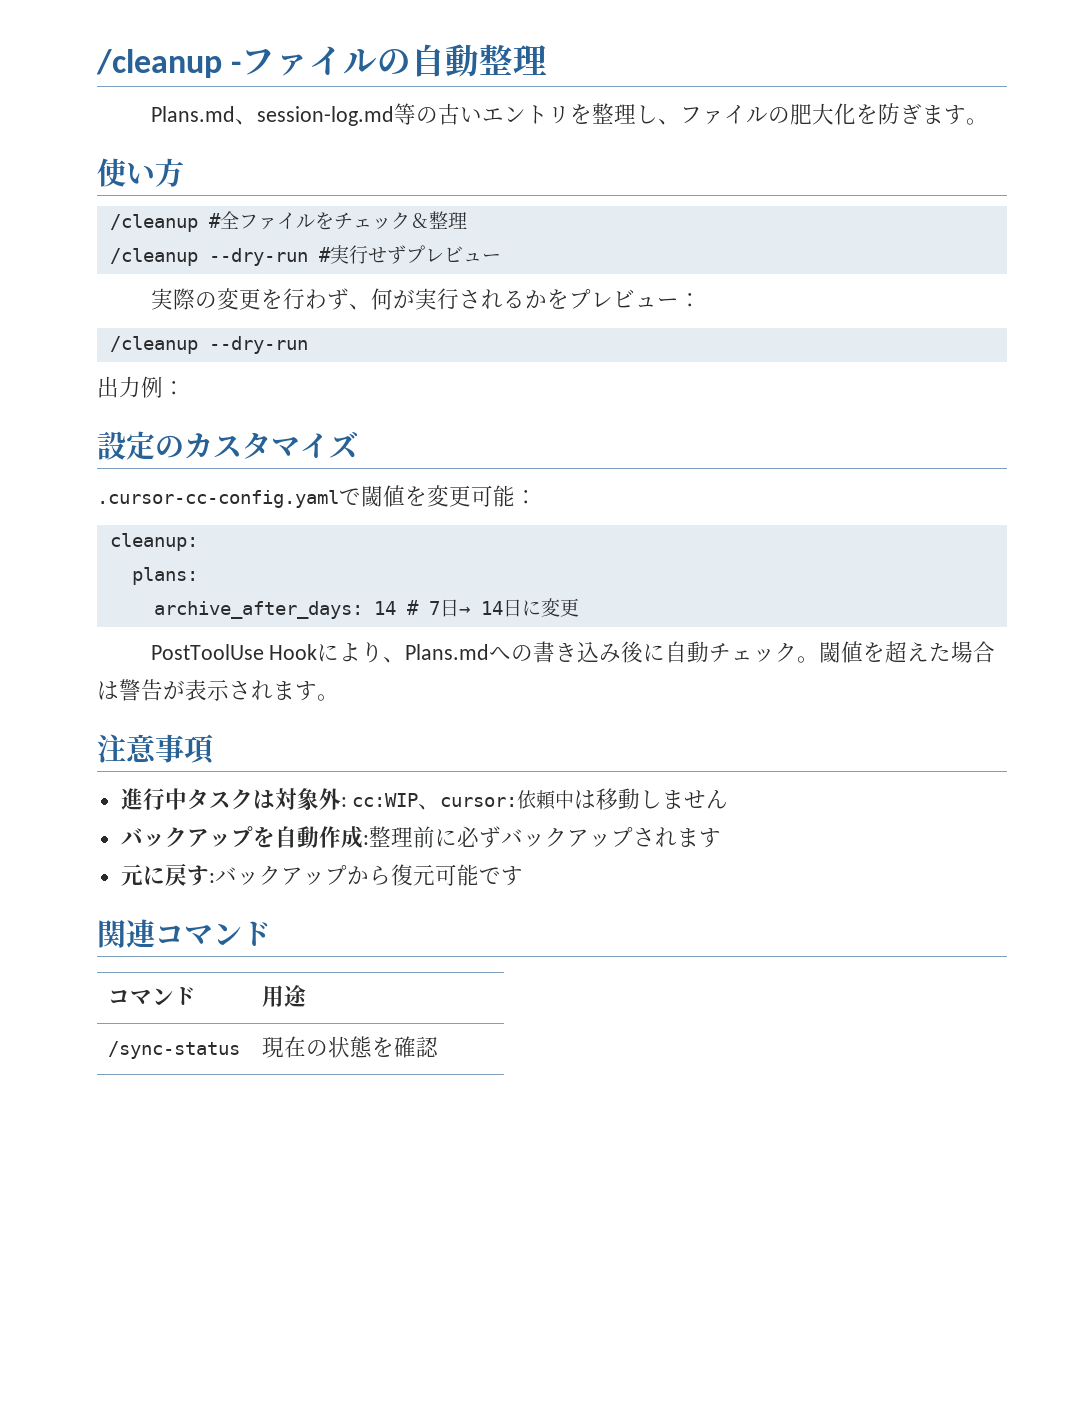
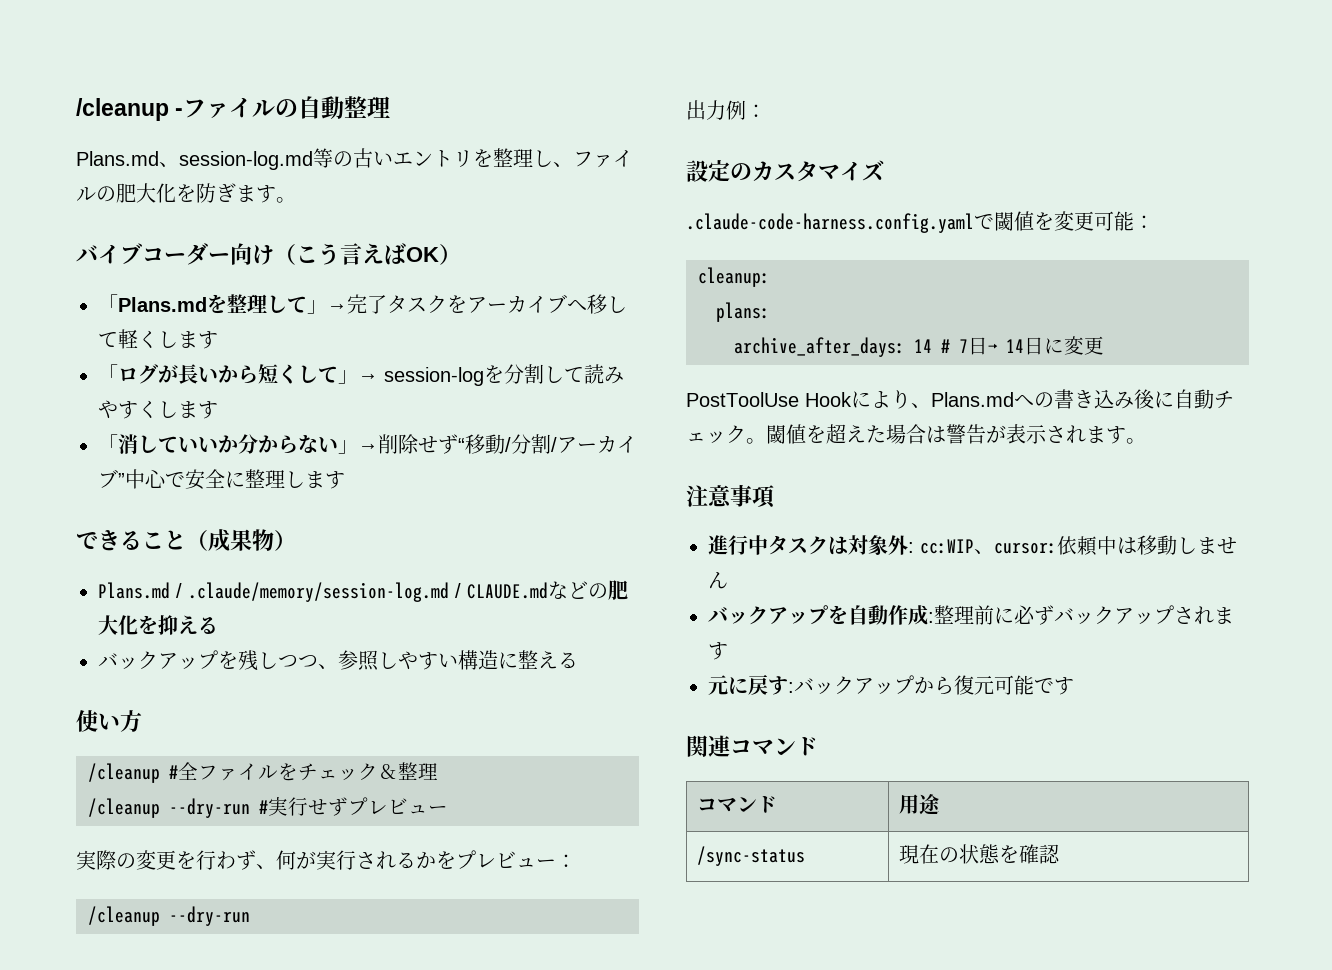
(988, 121) none -> [76,243,461,265] [98,294,627,314] [98,329,218,349] [98,364,624,386] [98,400,218,419] [98,434,637,454] [98,469,345,490] [76,529,296,552] [98,580,628,602] [98,615,218,635] [98,650,578,671] // バイブコーダー向け（こう言えばOK） // 「Plans.mdを整理して」→完了タスクをアーカイブへ移して軽くします // 「ログが長いから短くして」→ session-logを分割して読みやすくします // 「消していいか分からない」→削除せず“移動/分割/アーカイブ”中心で安全に整理します // できること（成果物） // Plans.md / .claude/memory/session-log.md / CLAUDE.mdなどの肥大化を抑える // バックアップを残しつつ、参照しやすい構造に整える
[97,490,339,508] .cursor-cc-config.yaml -> [686,213,974,233] .claude-code-harness.config.yaml

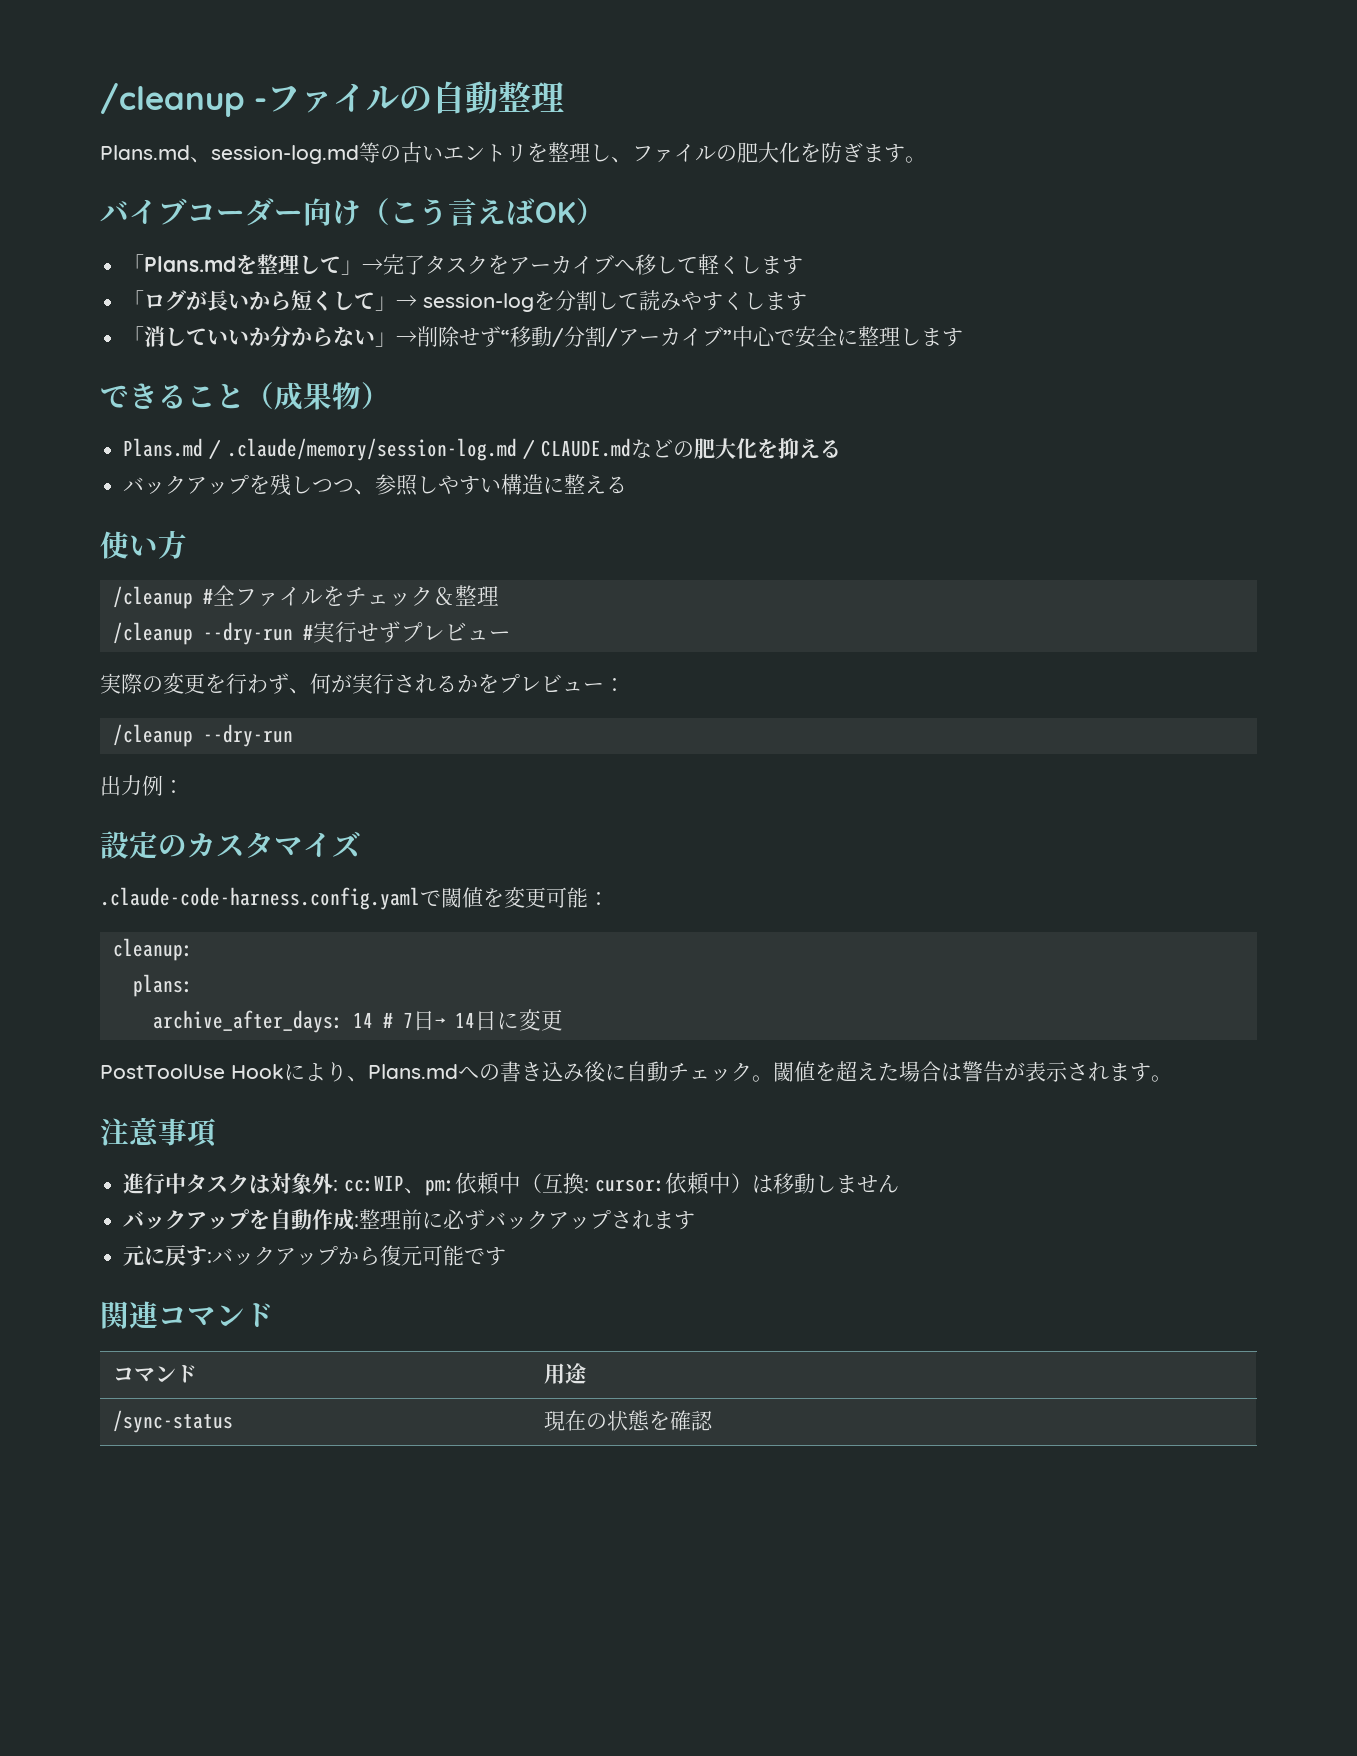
(994, 551) none -> [425,1172,590,1196] pm:依頼中（互換:
(1117, 545) none -> [731,1173,753,1193] ）

